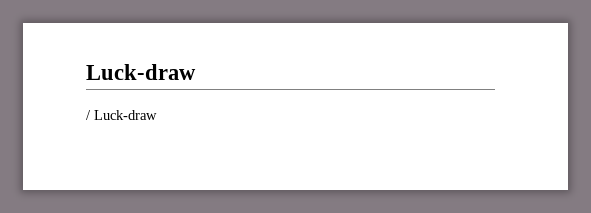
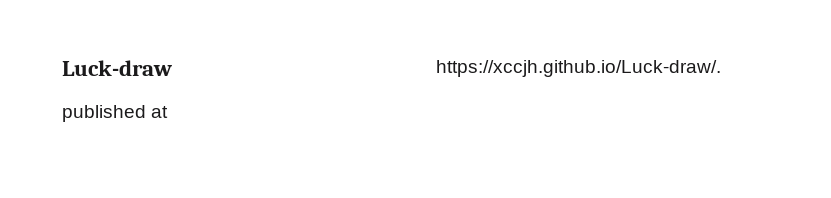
[86,110,157,120] / Luck-draw -> [62,105,169,122] [436,60,721,77] published at https://xccjh.github.io/Luck-draw/.

